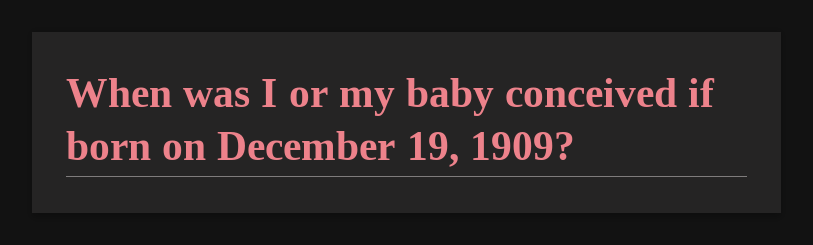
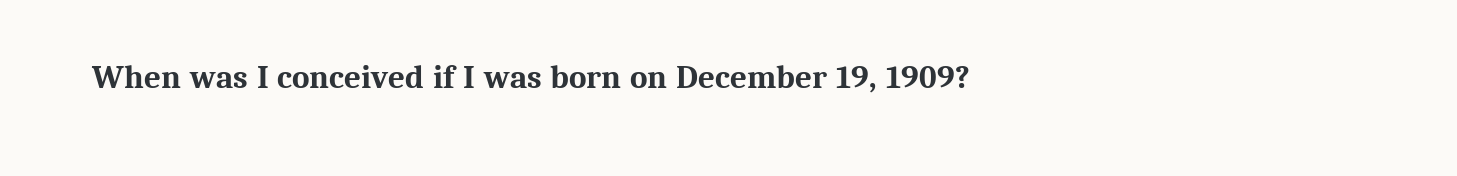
[288,78,716,116] or my baby conceived if -> [277,65,542,88] conceived if I was

